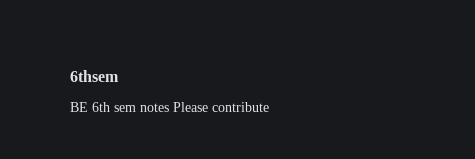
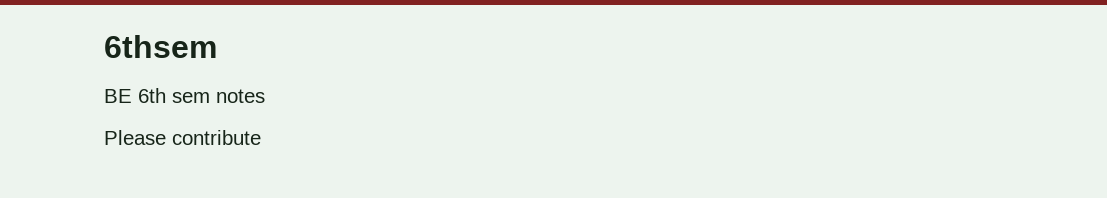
(169, 107) none -> (265, 96) //

